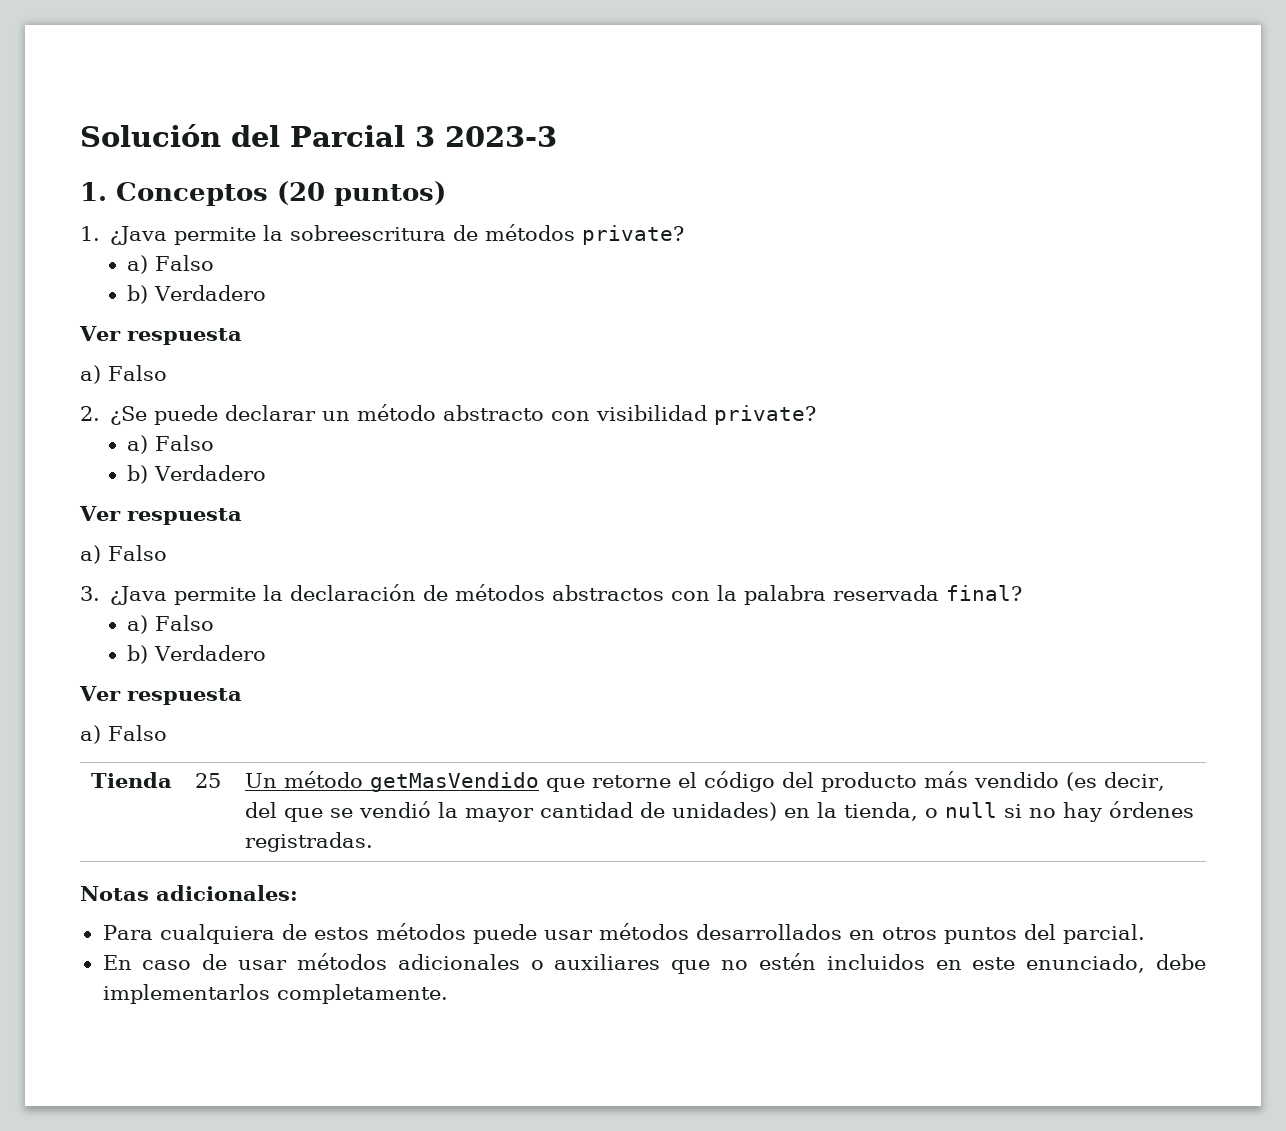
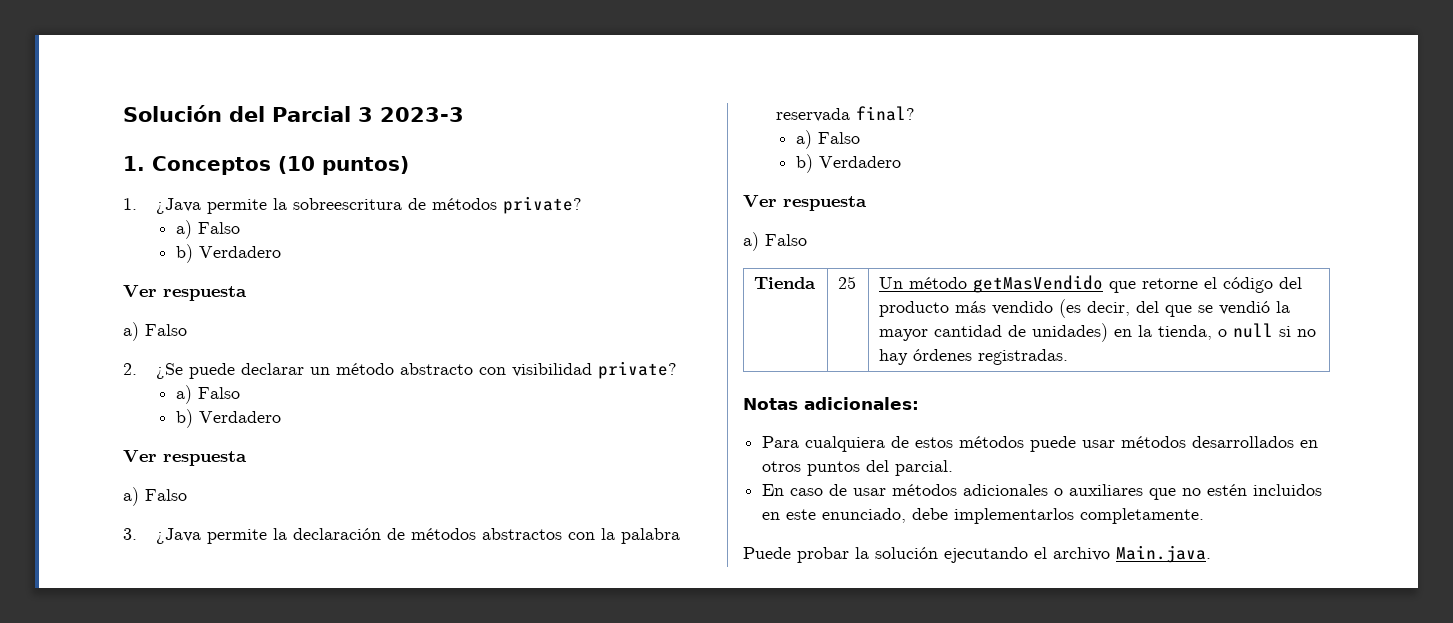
[277,181,325,205] (20 -> [278,156,315,174] (10
(448, 994) none -> [743,545,1211,563] // Puede probar la solución ejecutando el archivo Main.java.

